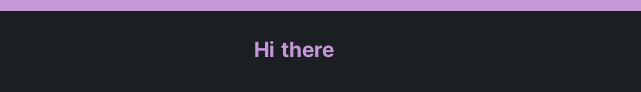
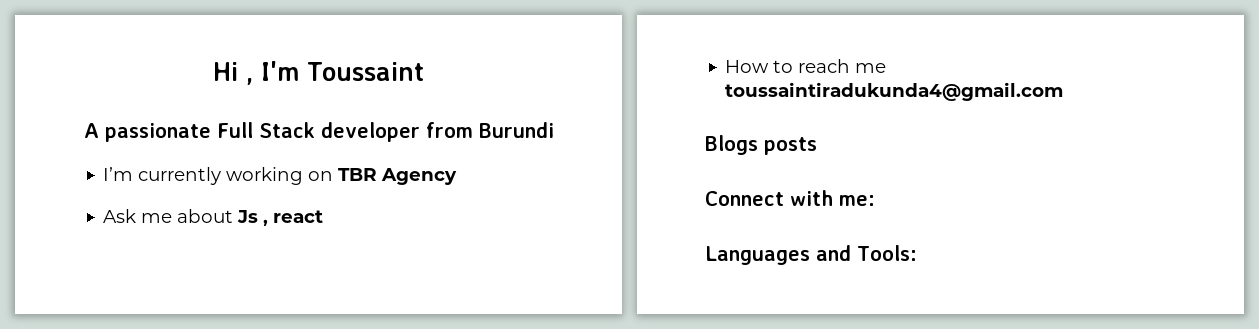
[280,41,334,58] there -> [245,61,425,85] [83,122,554,142] [103,167,458,185] [103,209,324,226] [725,59,887,73] [725,82,1064,101] [705,135,817,155] [705,190,875,206] [705,245,917,265] , I'm Toussaint // A passionate Full Stack developer from Burundi // I’m currently working on TBR Agency // Ask me about Js , react // How to reach me toussaintiradukunda4@gmail.com // Blogs posts // Connect with me: // Languages and Tools:

